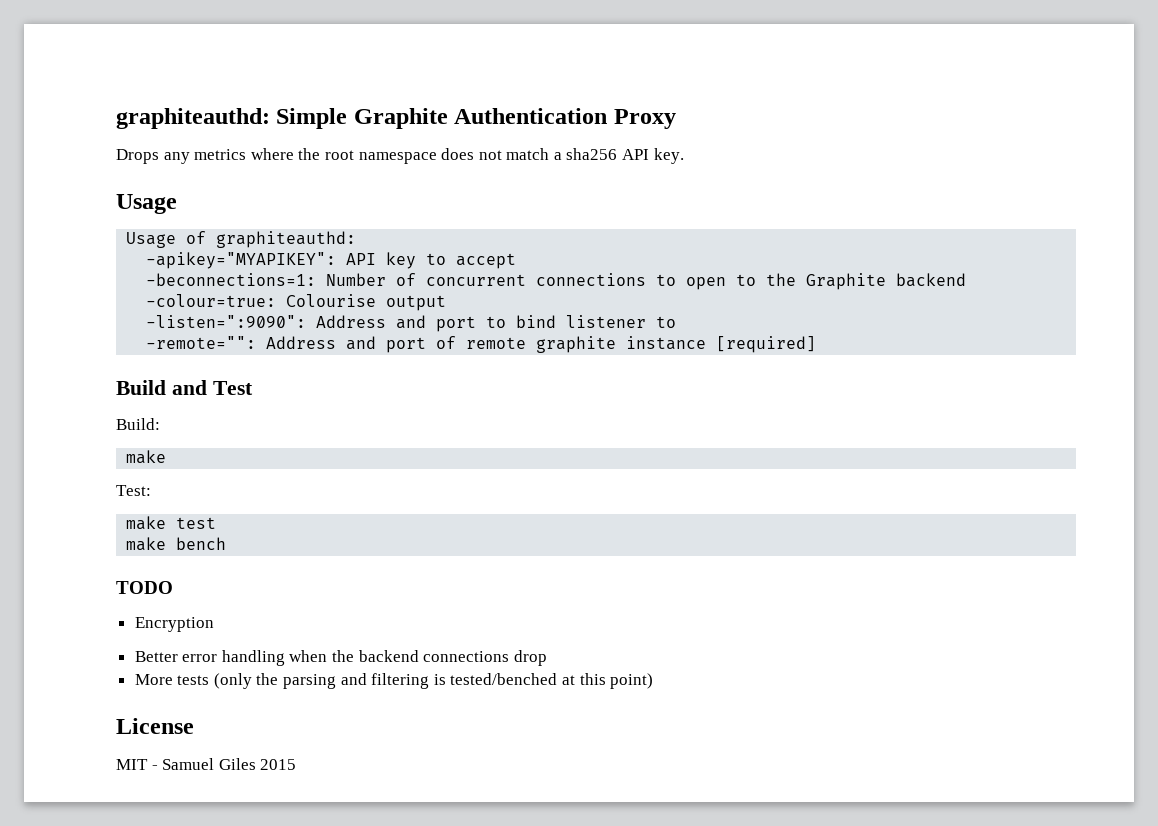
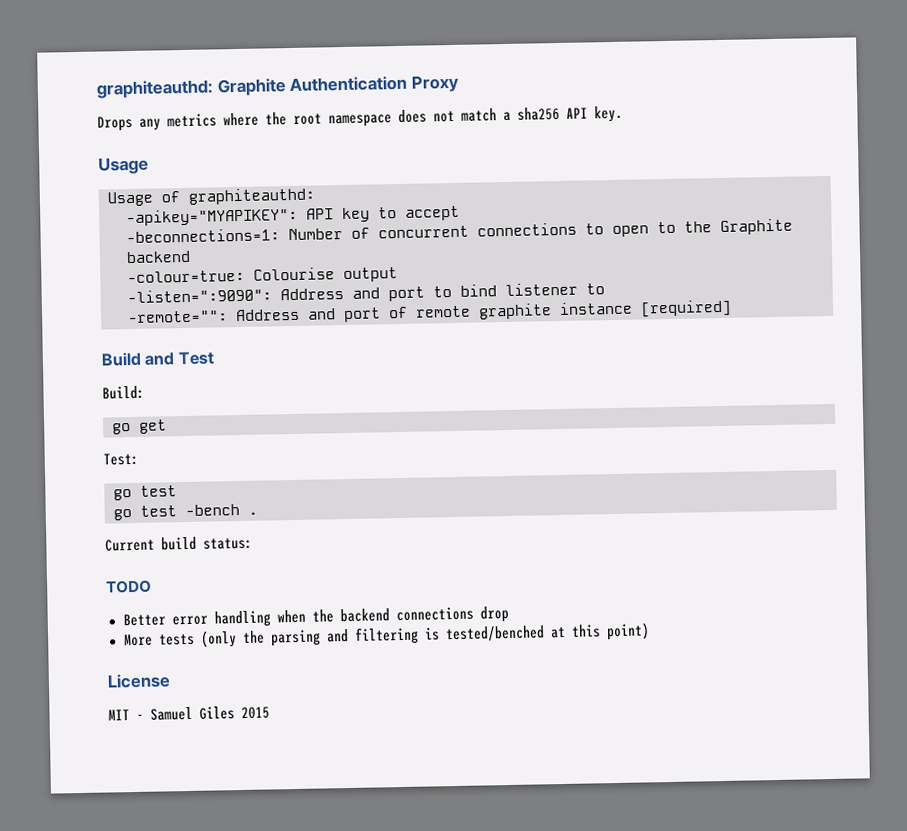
[116,108,348,129] graphiteauthd: Simple -> [96,79,213,99] graphiteauthd:
[126,450,167,464] make -> [112,419,167,435] go get
[126,516,167,530] make -> [113,489,132,501] go
[126,537,227,551] make bench -> [113,504,258,521] [105,536,253,552] go test -bench . // Current build status:
[134,617,214,632] // Encryption -> (152, 586) none

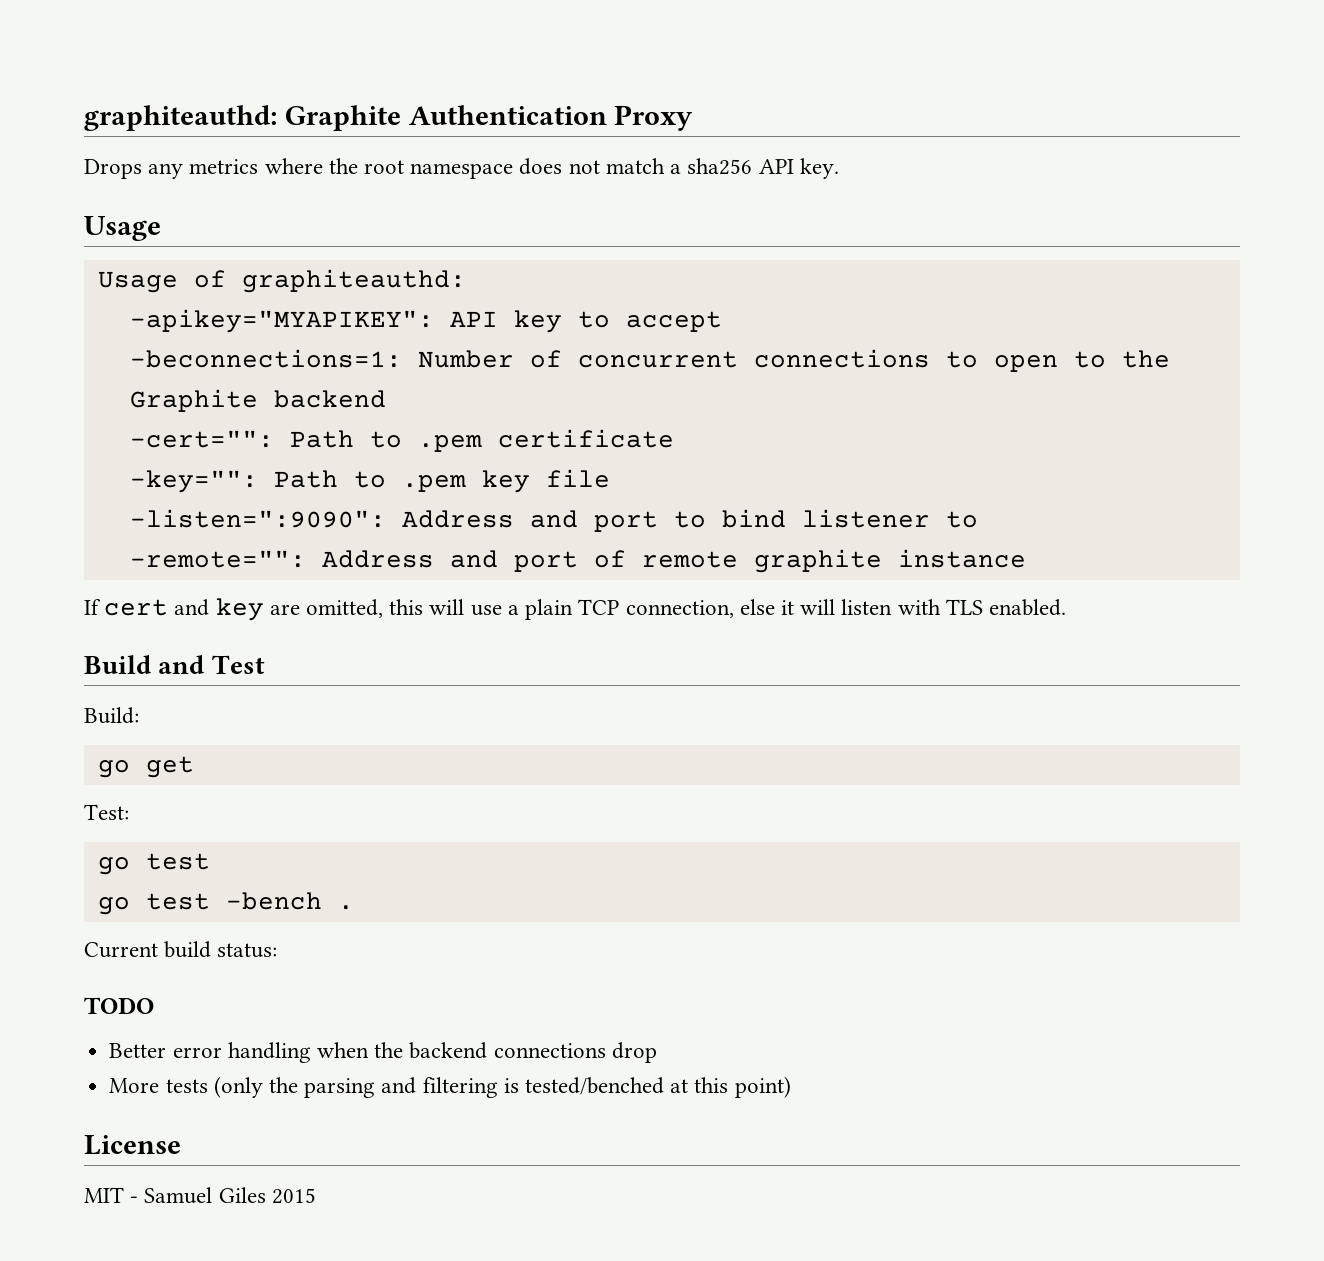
[127,267,398,284] -colour=true: Colourise output -> [129,429,674,452] [129,469,610,493] -cert="": Path to .pem certificate // -key="": Path to .pem key file
[640,299,732,318] [required] -> [84,598,1066,621] // If cert and key are omitted, this will use a plain TCP connection, else it will listen with TLS enabled.

